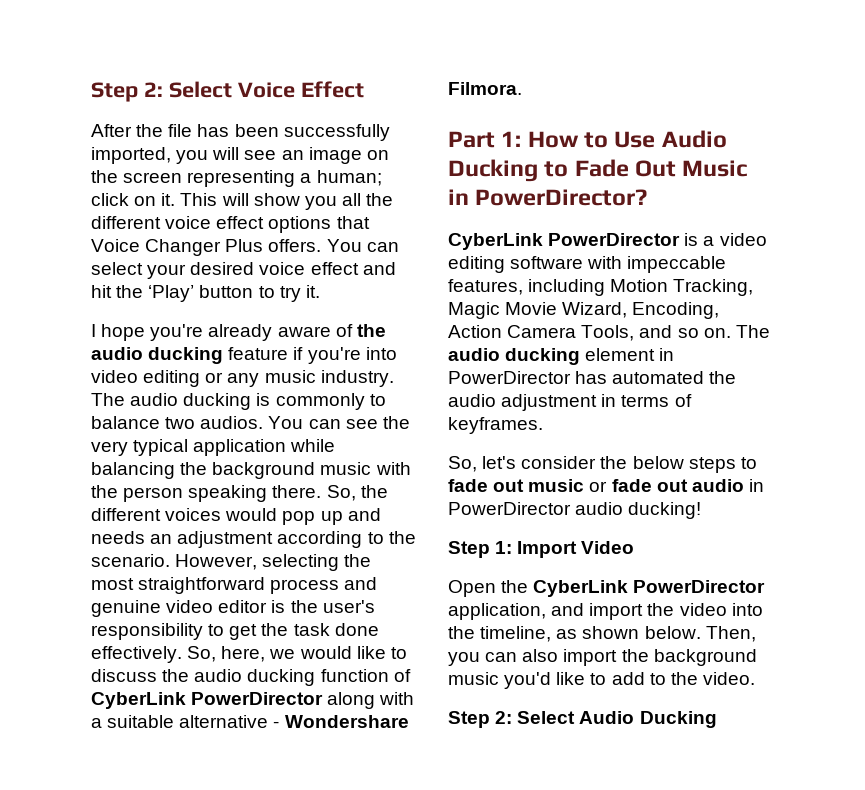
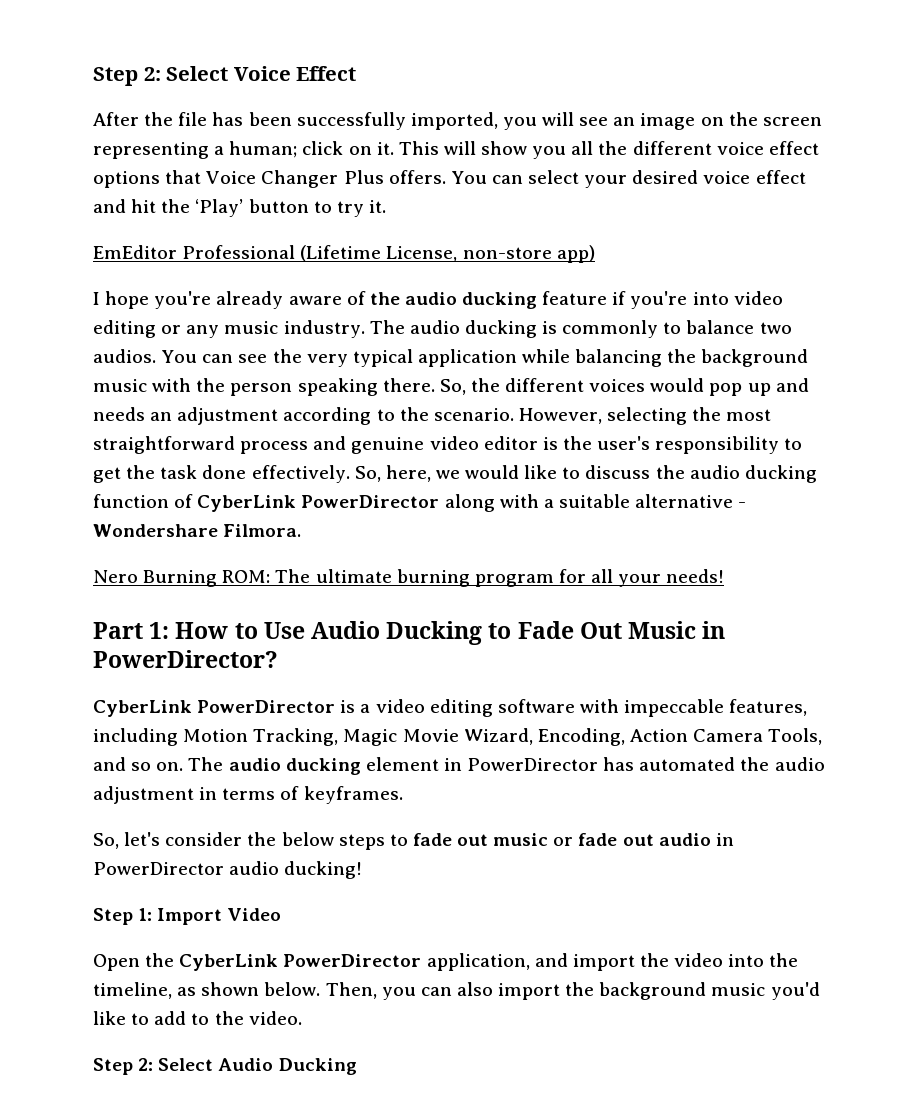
(320, 291) none -> [93,245,595,263] // EmEditor Professional (Lifetime License, non-store app)
(522, 88) none -> [93,569,725,587] // Nero Burning ROM: The ultimate burning program for all your needs!

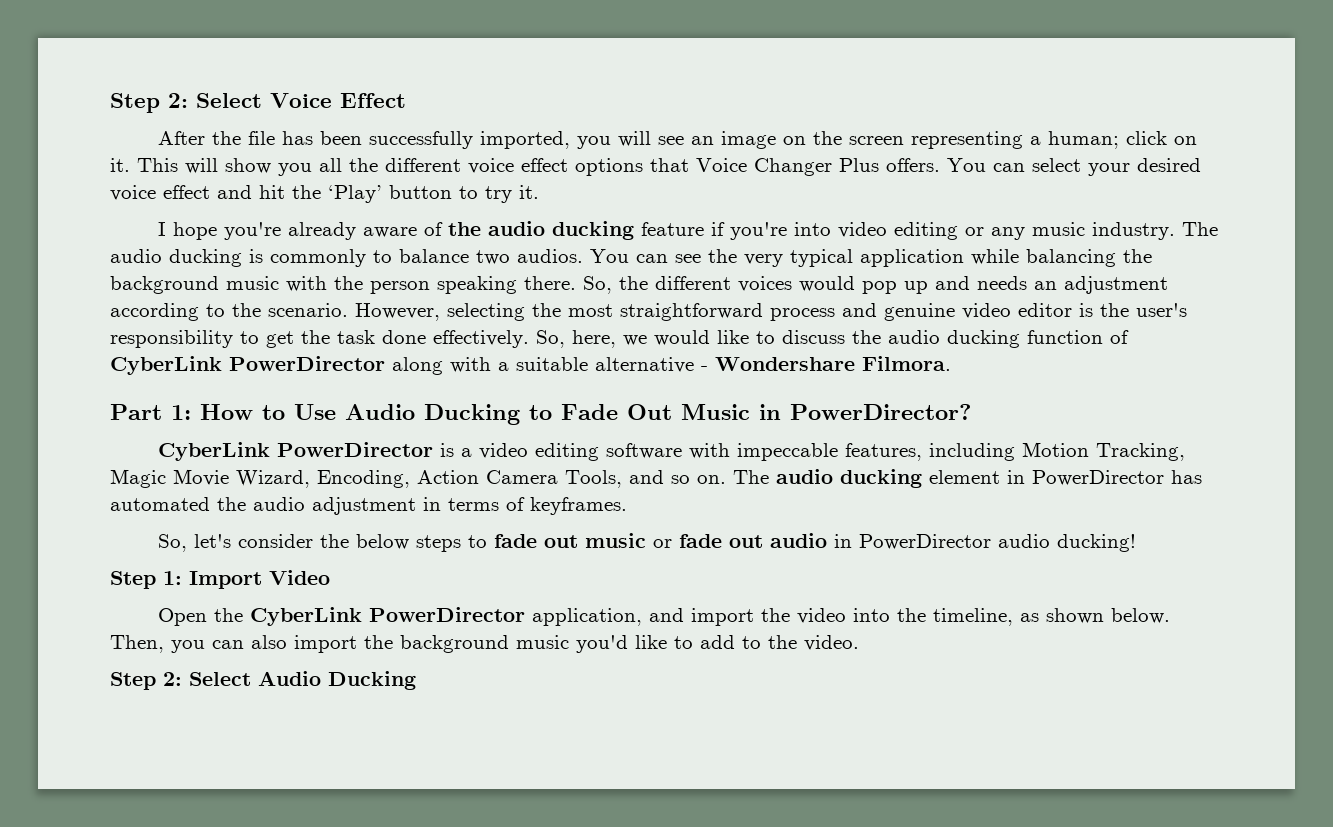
[93,245,595,263] // EmEditor Professional (Lifetime License, non-store app) -> (539, 192) none
[93,569,725,587] // Nero Burning ROM: The ultimate burning program for all your needs! -> (951, 363) none

